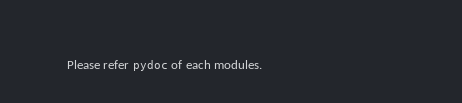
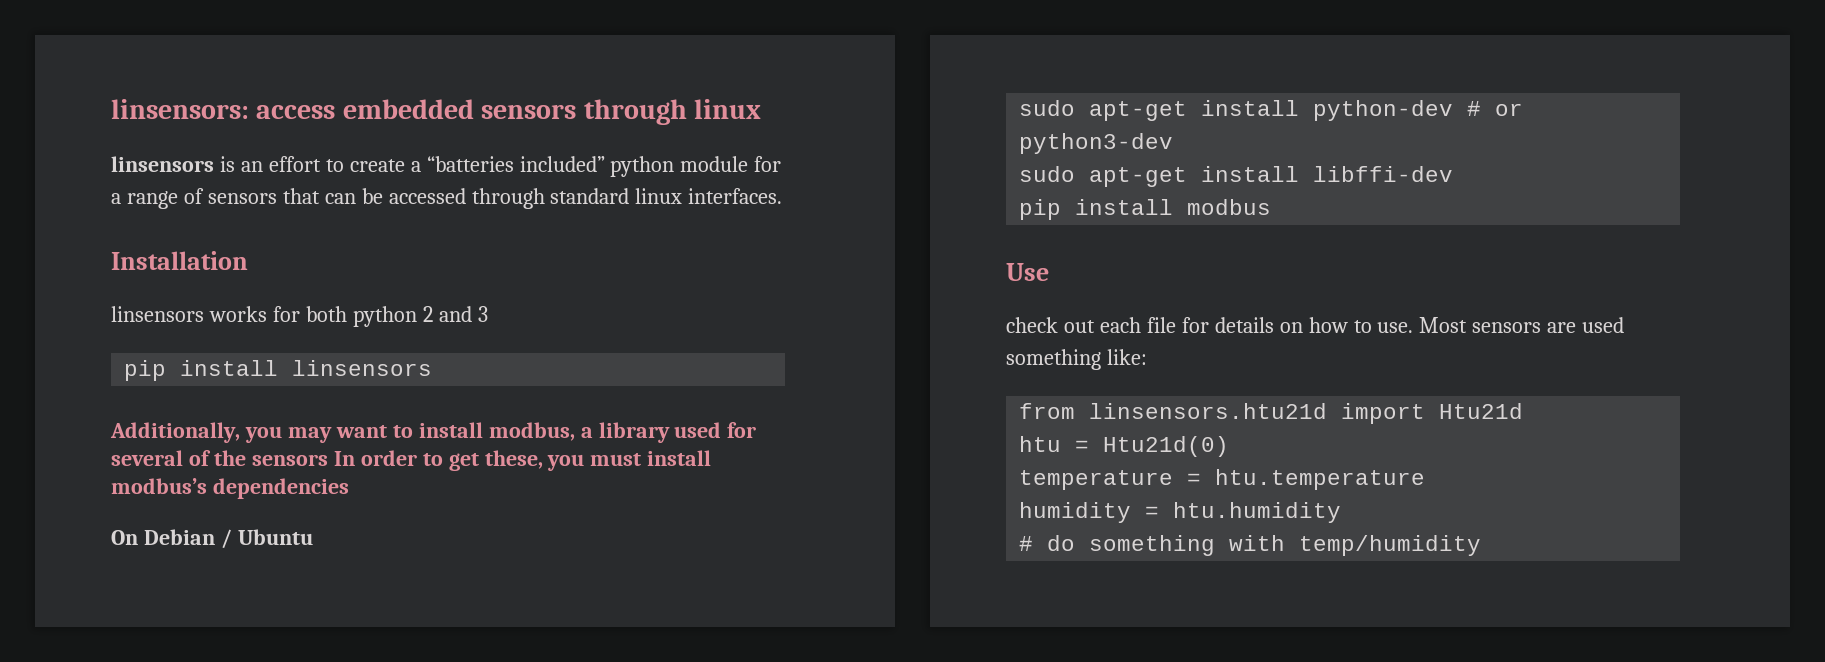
[67,60,262,71] Please refer pydoc of each modules. -> [111,99,762,125] [111,156,782,177] [111,188,783,209] [111,251,248,270] [111,306,488,327] [124,360,433,381] [110,422,757,443] [111,450,712,471] [111,478,349,499] [111,529,313,549] [1019,100,1524,121] [1019,133,1174,154] [1019,166,1454,187] [1019,199,1272,220] [1006,263,1049,281] [1006,317,1625,333] [1006,349,1147,370] [1019,403,1524,424] [1019,436,1230,457] [1019,469,1426,490] [1019,502,1342,523] [1019,535,1482,556] linsensors: access embedded sensors through linux // linsensors is an effort to create a “batteries included” python module for a range of sensors that can be accessed through standard linux interfaces. // Installation // linsensors works for both python 2 and 3 // pip install linsensors // Additionally, you may want to install modbus, a library used for several of the sensors In order to get these, you must install modbus’s dependencies // On Debian / Ubuntu // sudo apt-get install python-dev # or python3-dev // sudo apt-get install libffi-dev // pip install modbus // Use // check out each file for details on how to use. Most sensors are used something like: // from linsensors.htu21d import Htu21d // htu = Htu21d(0) // temperature = htu.temperature // humidity = htu.humidity // # do something with temp/humidity

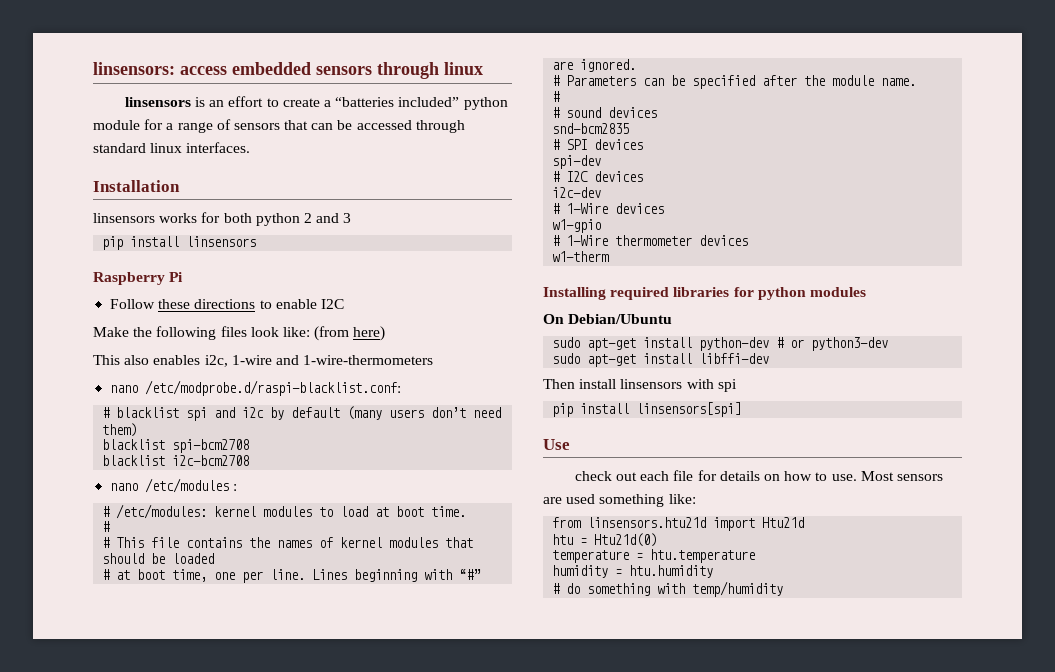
[110,422,757,443] [111,450,712,471] [111,478,349,499] [111,529,313,549] Additionally, you may want to install modbus, a library used for several of the sensors In order to get these, you must install modbus’s dependencies // On Debian / Ubuntu -> [93,272,184,285] [110,299,344,309] [93,326,386,341] [93,355,434,367] [110,380,402,396] [102,406,502,421] [102,423,138,437] [102,439,250,453] [102,455,250,466] [110,478,238,493] [102,504,467,519] [102,521,111,532] [102,537,474,548] [102,553,215,564] [102,569,482,583] [552,59,637,72] [552,75,917,89] [552,91,561,102] [552,107,658,118] [552,123,630,134] [552,139,644,150] [552,155,602,169] [552,171,644,182] [552,187,602,198] [552,203,665,214] [552,219,602,233] [552,235,749,246] [552,251,610,262] [543,287,866,300] [543,314,673,324] Raspberry Pi // Follow these directions to enable I2C // Make the following files look like: (from here) // This also enables i2c, 1-wire and 1-wire-thermometers // nano /etc/modprobe.d/raspi-blacklist.conf: // # blacklist spi and i2c by default (many users don’t need them) // blacklist spi-bcm2708 // blacklist i2c-bcm2708 // nano /etc/modules : // # /etc/modules: kernel modules to load at boot time. // # // # This file contains the names of kernel modules that should be loaded // # at boot time, one per line. Lines beginning with “#” are ignored. // # Parameters can be specified after the module name. // # // # sound devices // snd-bcm2835 // # SPI devices // spi-dev // # I2C devices // i2c-dev // # 1-Wire devices // w1-gpio // # 1-Wire thermometer devices // w1-therm // Installing required libraries for python modules // On Debian/Ubuntu
[1019,199,1272,220] // pip install modbus -> [543,379,737,392] [552,402,742,417] // Then install linsensors with spi // pip install linsensors[spi]

